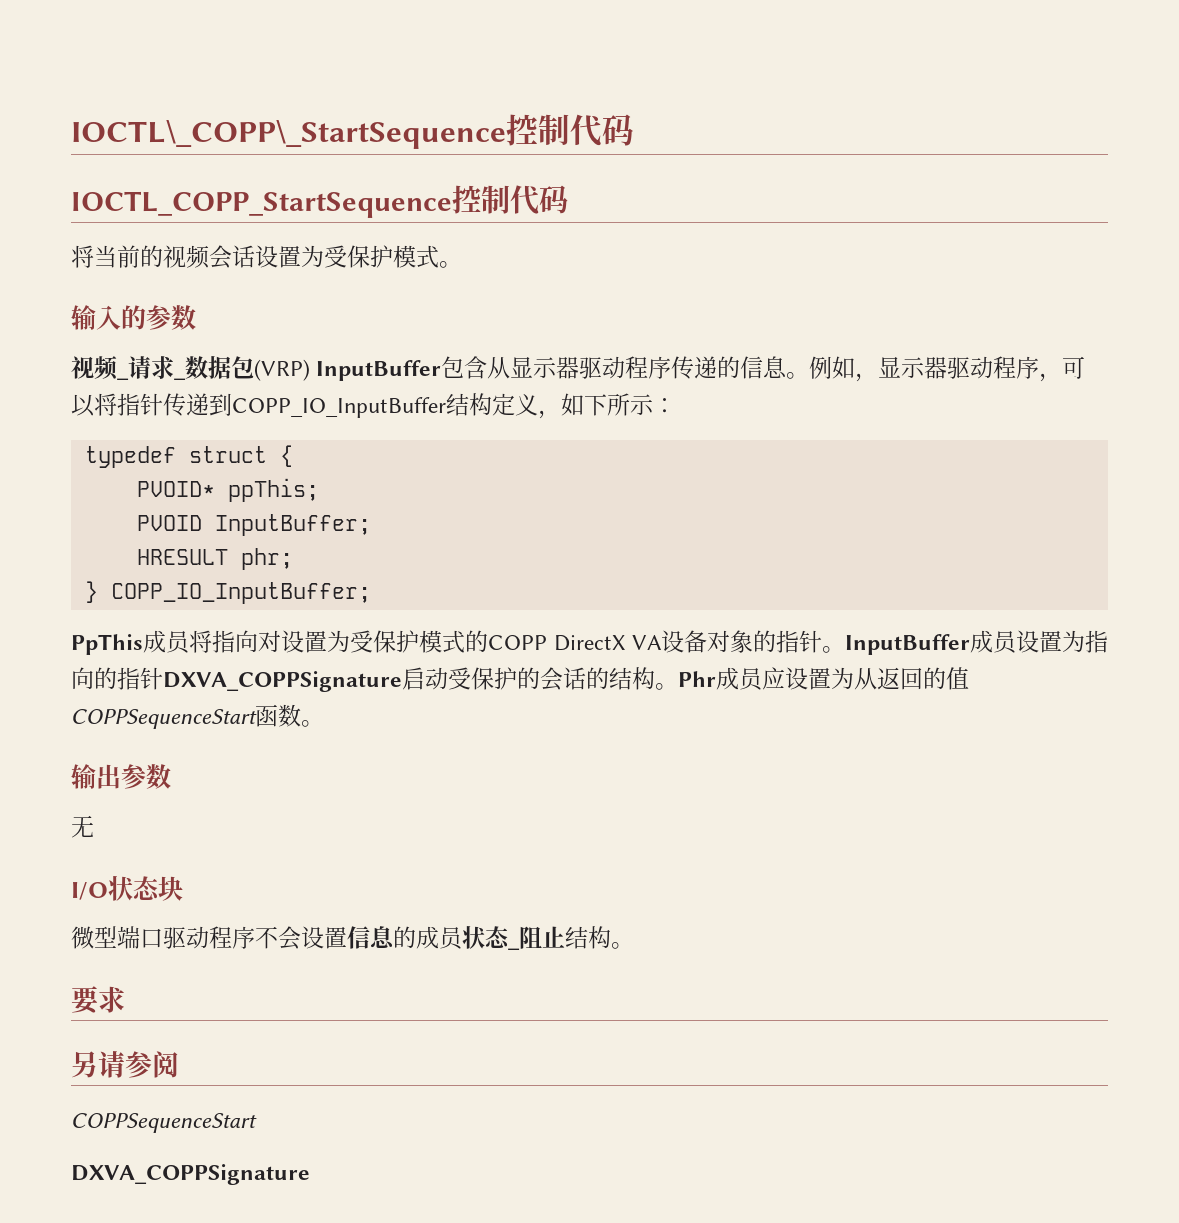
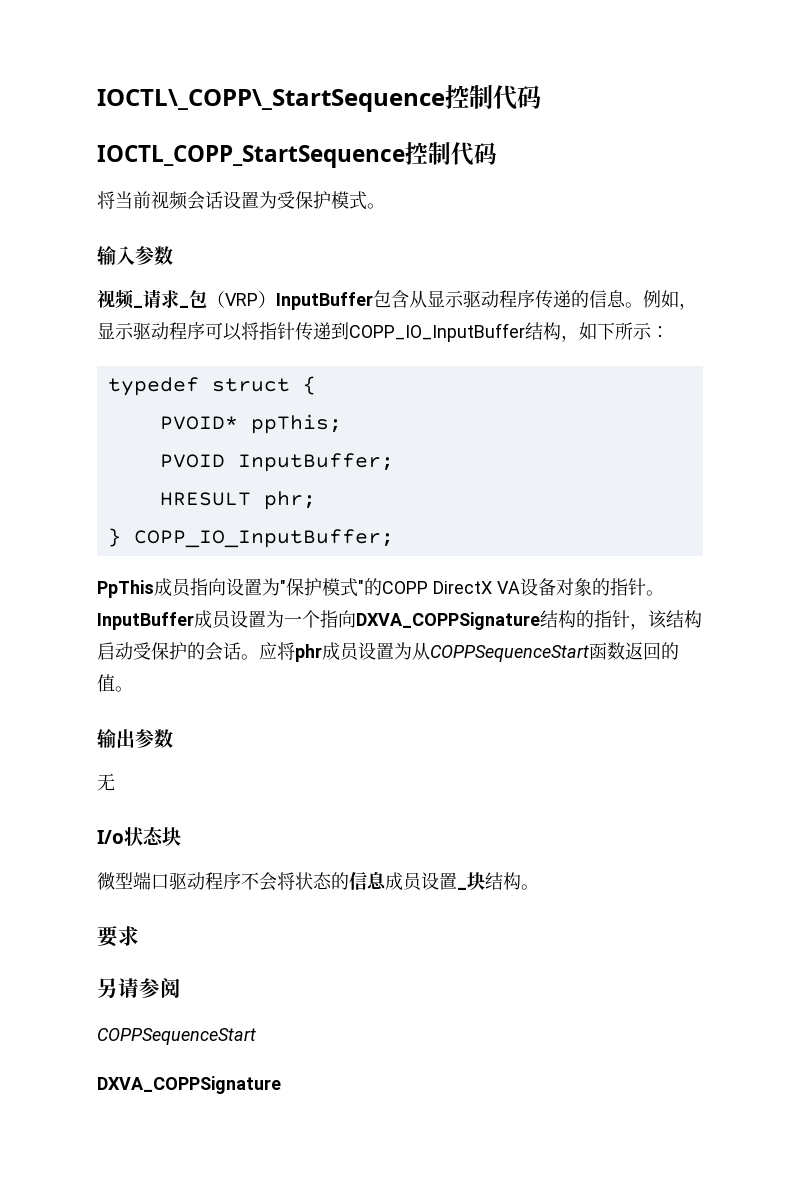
[140,245,163,268] 的 -> (151, 200) none
[121,305,146,330] 的 -> (135, 255) none
[185,356,310,381] 数据包(VRP) -> [189,290,276,308] 包（VRP）
[556,357,580,379] 器 -> (464, 299) none
[924,356,1063,382] 器驱动程序， -> [133,322,205,340] 驱动程序
[492,393,538,416] 定义 -> (561, 331) none
[189,630,465,653] 将指向对设置为受保护模式 -> [190,578,364,597] 指向设置为"保护模式"
[1085,630,1108,653] [71,667,969,692] [71,704,301,729] 指向的指针DXVA_COPPSignature启动受保护的会话的结构。Phr成员应设置为从返回的值COPPSequenceStart函数 -> [284,610,702,630] [97,642,679,662] [97,674,115,692] 一个指向DXVA_COPPSignature结构的指针，该结构启动受保护的会话。应将phr成员设置为从COPPSequenceStart函数返回的值
[71,882,108,900] I/O -> [97,830,124,844] I/o
[301,926,565,950] 设置信息的成员状态_阻止 -> [277,872,485,891] 将状态的信息成员设置_块

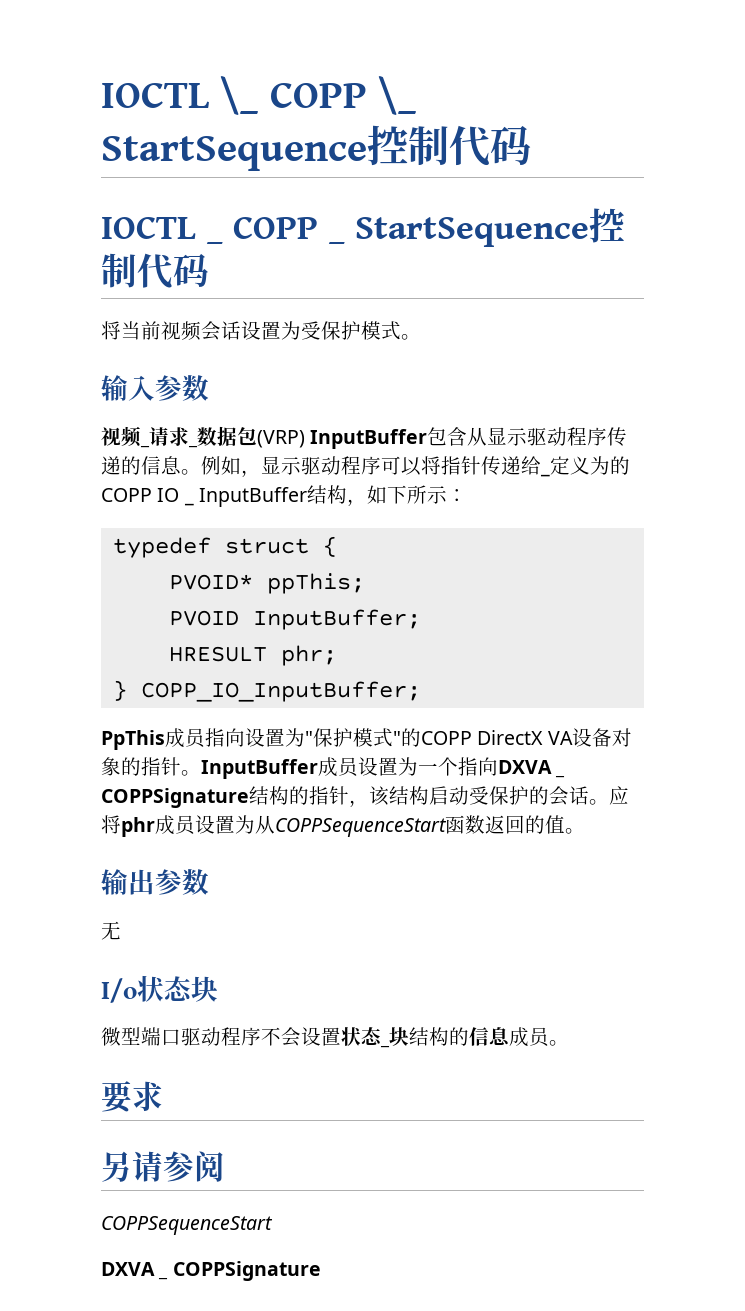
[97,85,541,112] [97,145,405,168] IOCTL\_COPP\_StartSequence控制代码 // IOCTL_COPP_StartSequence -> [101,76,418,115] [101,125,531,171] [101,216,196,239] [205,239,224,244] [233,216,319,239] [327,217,590,247] IOCTL \_ COPP \_ StartSequence控制代码 // IOCTL _ COPP _ StartSequence
[189,290,276,308] 包（VRP） -> [197,426,305,448] 数据包(VRP)
[331,322,525,342] 到COPP_IO_InputBuffer -> [521,456,630,477] [101,488,180,502] [183,487,307,507] 给_定义为的COPP IO _ InputBuffer
[356,612,540,630] DXVA_COPPSignature -> [498,760,552,774] [555,774,566,778] [101,788,249,808] DXVA _ COPPSignature
[277,872,521,891] 将状态的信息成员设置_块结构 -> [301,1027,550,1048] 设置状态_块结构的信息成员
[97,1076,281,1094] DXVA_COPPSignature -> [101,1262,155,1276] [158,1261,321,1281] DXVA _ COPPSignature

